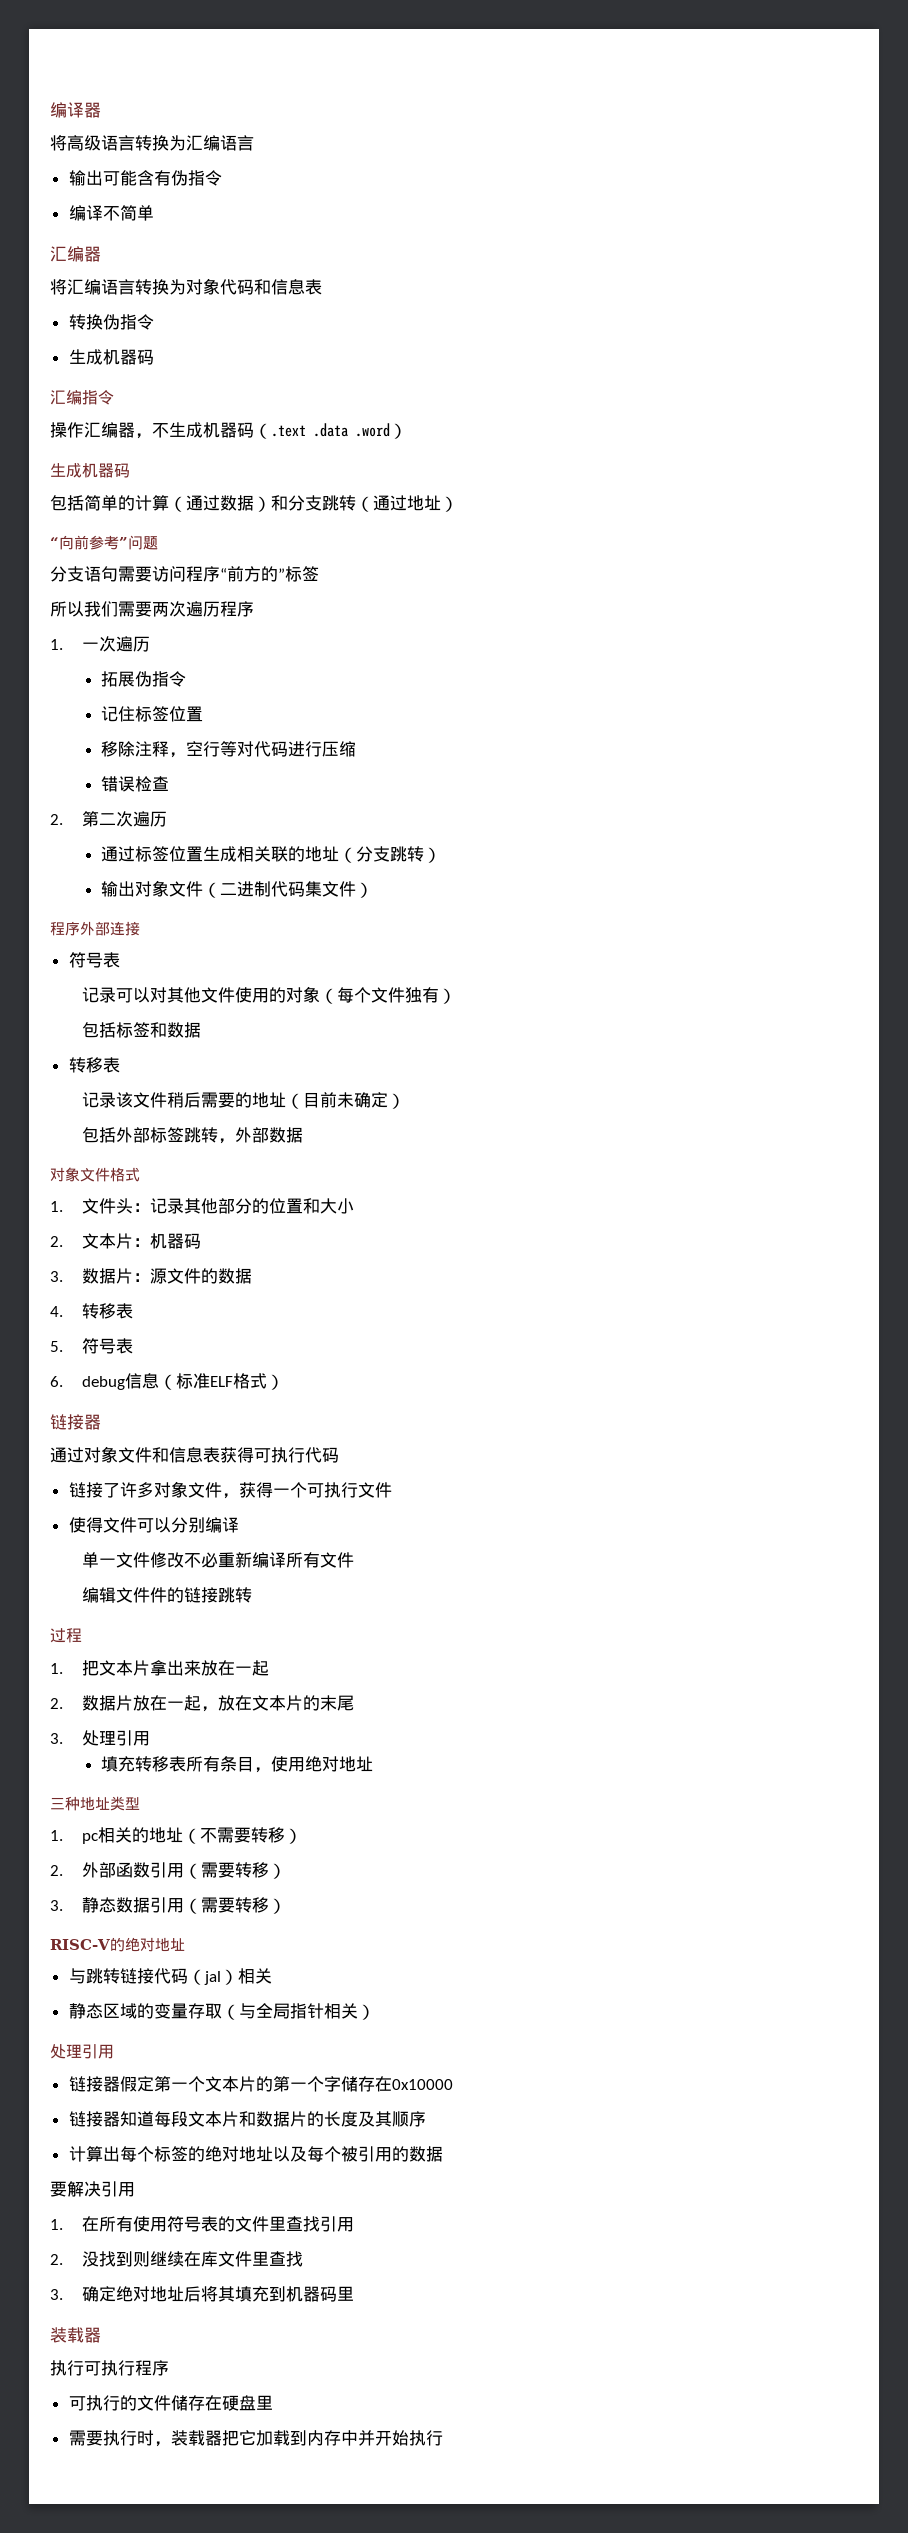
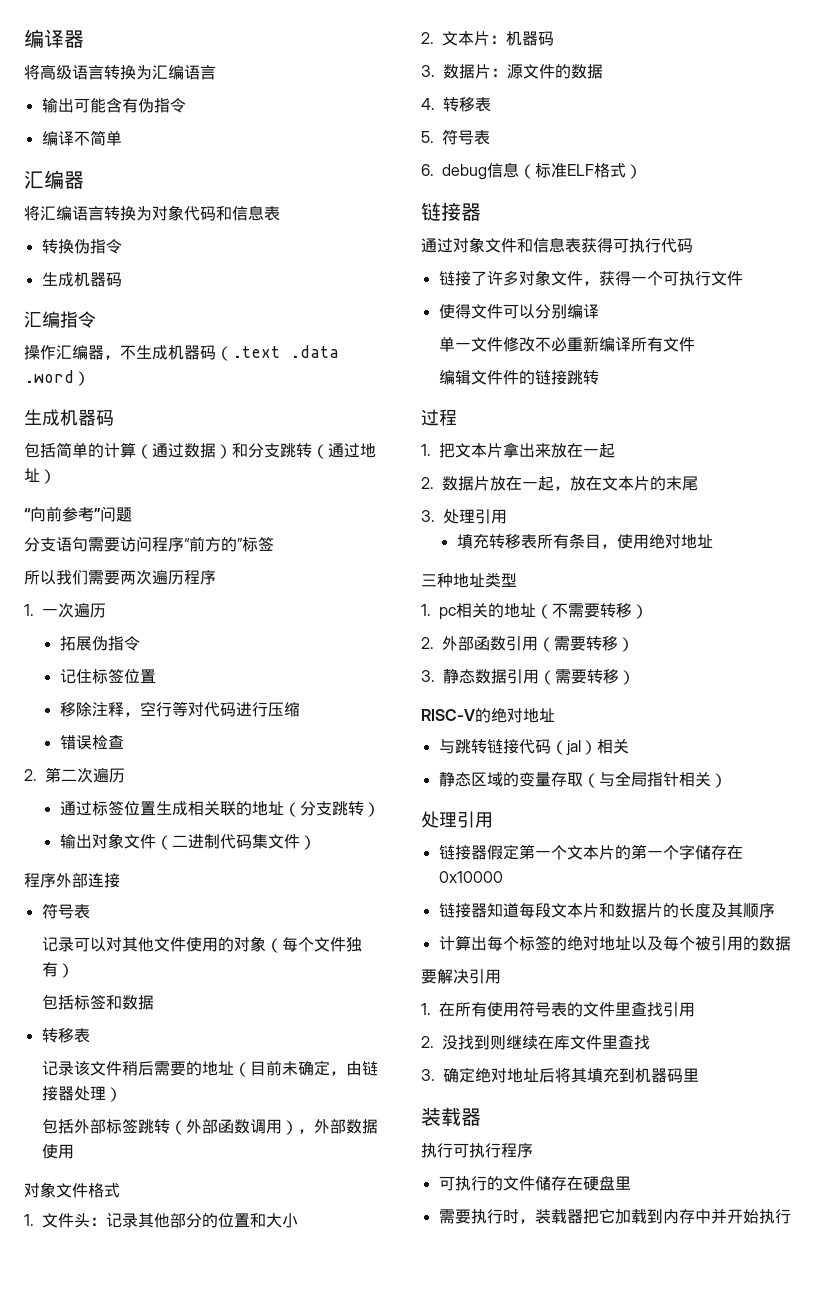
(389, 1100) none -> [330,1061,379,1076] [42,1086,107,1101] ，由链接器处理
(219, 1135) none -> [170,1119,299,1135] （外部函数调用）
(304, 1135) none -> [42,1144,75,1159] 使用

